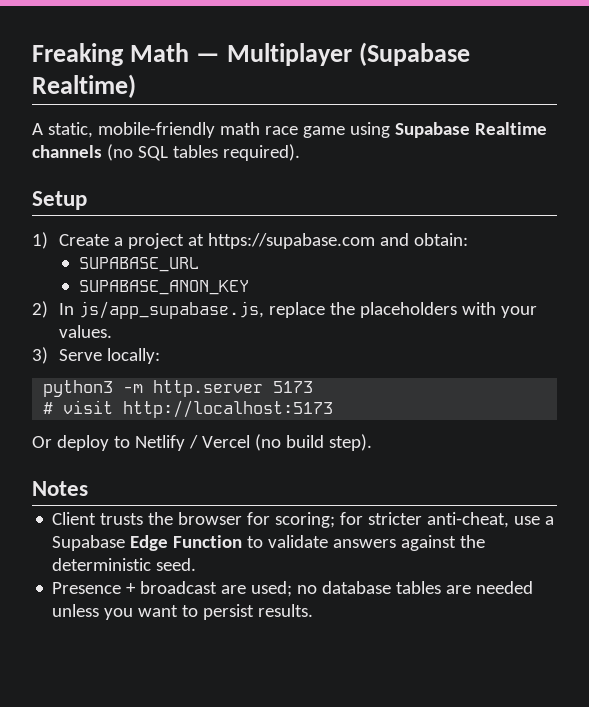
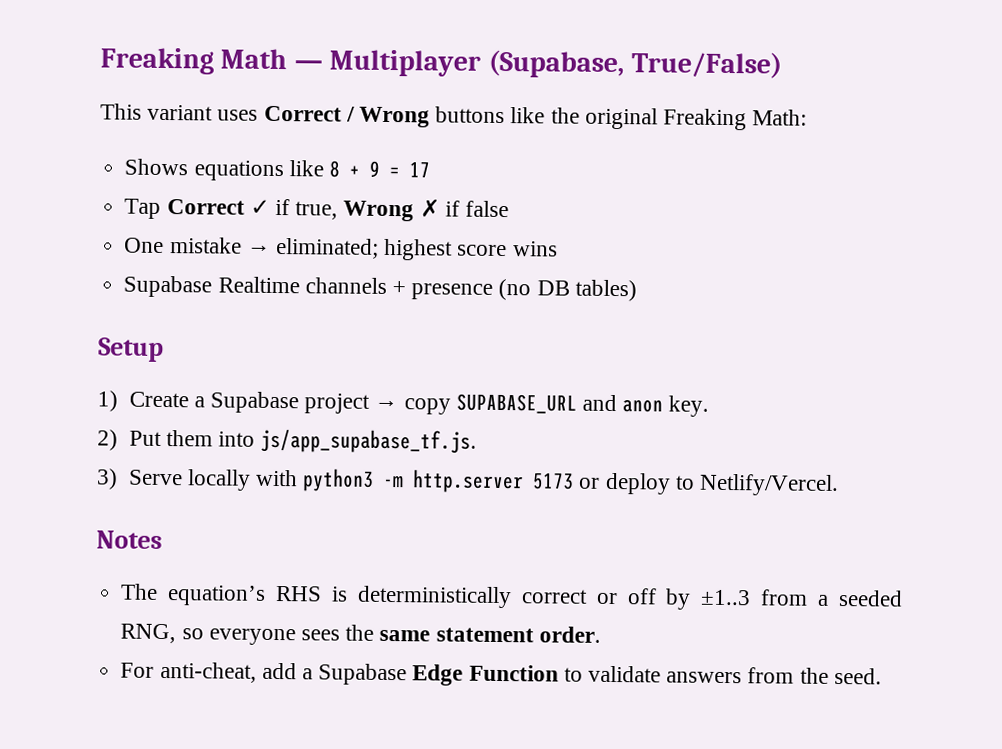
[359,42,471,66] [32,74,136,98] [32,122,547,138] [32,144,300,161] [32,191,87,210] [32,232,468,249] [79,257,200,272] [79,280,250,295] [32,301,537,319] [58,325,112,338] (Supabase Realtime) // A static, mobile-friendly math race game using Supabase Realtime channels (no SQL tables required). // Setup // 1) Create a project at https://supabase.com and obtain: // SUPABASE_URL // SUPABASE_ANON_KEY // 2) In js/app_supabase.js, replace the placeholders with your values. -> [487,49,783,79] [100,103,808,131] [124,158,430,182] [124,198,509,222] [124,237,558,261] [123,275,637,302] [98,337,164,362] [97,390,710,417] [97,428,478,454] (Supabase, True/False) // This variant uses Correct / Wrong buttons like the original Freaking Math: // Shows equations like 8 + 9 = 17 // Tap Correct ✓ if true, Wrong ✗ if false // One mistake → eliminated; highest score wins // Supabase Realtime channels + presence (no DB tables) // Setup // 1) Create a Supabase project → copy SUPABASE_URL and anon key. // 2) Put them into js/app_supabase_tf.js.
[106,348,160,364] locally: // -> [186,469,298,491] locally with
[43,400,334,418] [32,434,372,451] [32,481,88,496] [52,512,541,528] // # visit http://localhost:5173 // Or deploy to Netlify / Vercel (no build step). // Notes // Client trusts the browser for scoring; for stricter anti‑cheat, use -> [578,472,839,497] [96,530,163,549] [120,583,903,610] [120,623,601,646] [120,661,297,683] or deploy to Netlify/Vercel. // Notes // The equation’s RHS is deterministically correct or off by ±1..3 from a seeded RNG, so everyone sees the same statement order. // For anti‑cheat, add
[401,535,486,551] [52,558,197,571] [52,581,534,597] [52,604,314,620] against the deterministic seed. // Presence + broadcast are used; no database tables are needed unless you want to persist results. -> [747,667,882,685] from the seed.

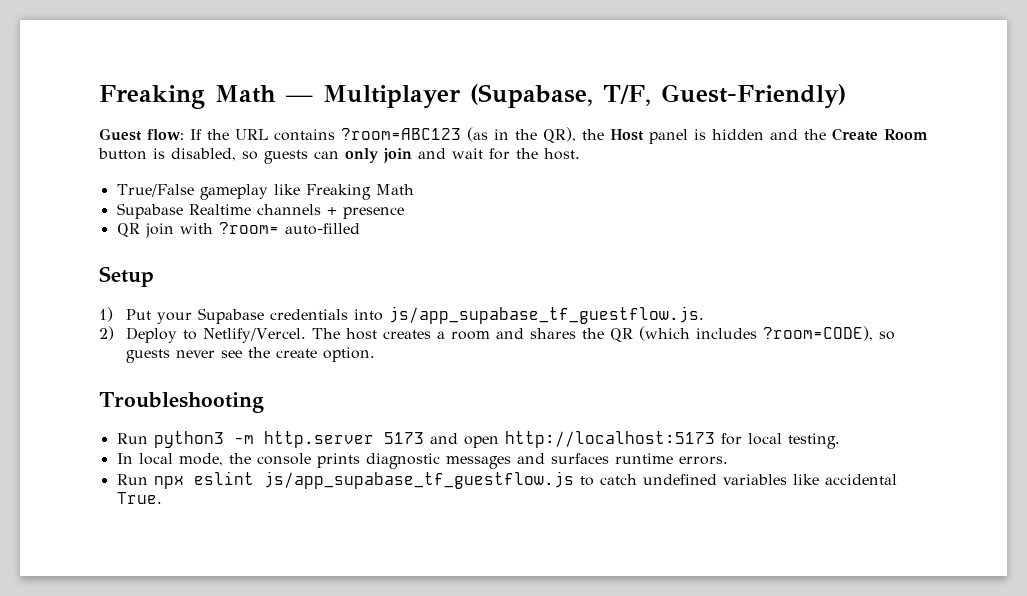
[631,51,783,79] [100,103,808,131] [124,158,430,182] [124,198,509,222] [124,237,558,261] True/False) // This variant uses Correct / Wrong buttons like the original Freaking Math: // Shows equations like 8 + 9 = 17 // Tap Correct ✓ if true, Wrong ✗ if false // One mistake → eliminated; highest score wins -> [603,84,846,109] [99,127,928,144] [98,148,580,164] [116,184,414,200] T/F, Guest-Friendly) // Guest flow: If the URL contains ?room=ABC123 (as in the QR), the Host panel is hidden and the Create Room button is disabled, so guests can only join and wait for the host. // True/False gameplay like Freaking Math
[498,278,637,302] [98,337,164,362] [97,390,710,417] [97,428,478,454] [96,468,839,497] [96,530,163,549] [120,583,903,610] [120,623,601,646] [120,661,882,686] (no DB tables) // Setup // 1) Create a Supabase project → copy SUPABASE_URL and anon key. // 2) Put them into js/app_supabase_tf.js. // 3) Serve locally with python3 -m http.server 5173 or deploy to Netlify/Vercel. // Notes // The equation’s RHS is deterministically correct or off by ±1..3 from a seeded RNG, so everyone sees the same statement order. // For anti‑cheat, add a Supabase Edge Function to validate answers from the seed. -> [116,222,360,238] [99,266,154,287] [99,306,704,324] [99,326,895,343] [125,347,375,363] [99,392,264,413] [116,431,840,449] [116,453,728,469] [116,471,897,489] [116,492,162,504] // QR join with ?room= auto-filled // Setup // 1) Put your Supabase credentials into js/app_supabase_tf_guestflow.js. // 2) Deploy to Netlify/Vercel. The host creates a room and shares the QR (which includes ?room=CODE), so guests never see the create option. // Troubleshooting // Run python3 -m http.server 5173 and open http://localhost:5173 for local testing. // In local mode, the console prints diagnostic messages and surfaces runtime errors. // Run npx eslint js/app_supabase_tf_guestflow.js to catch undefined variables like accidental True.

